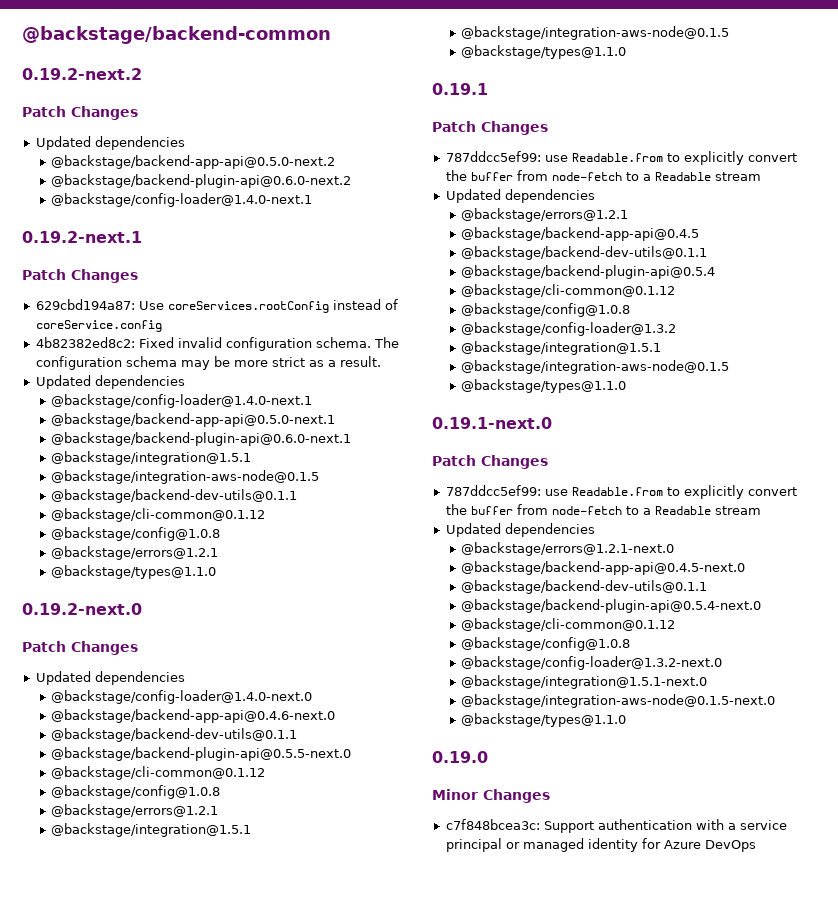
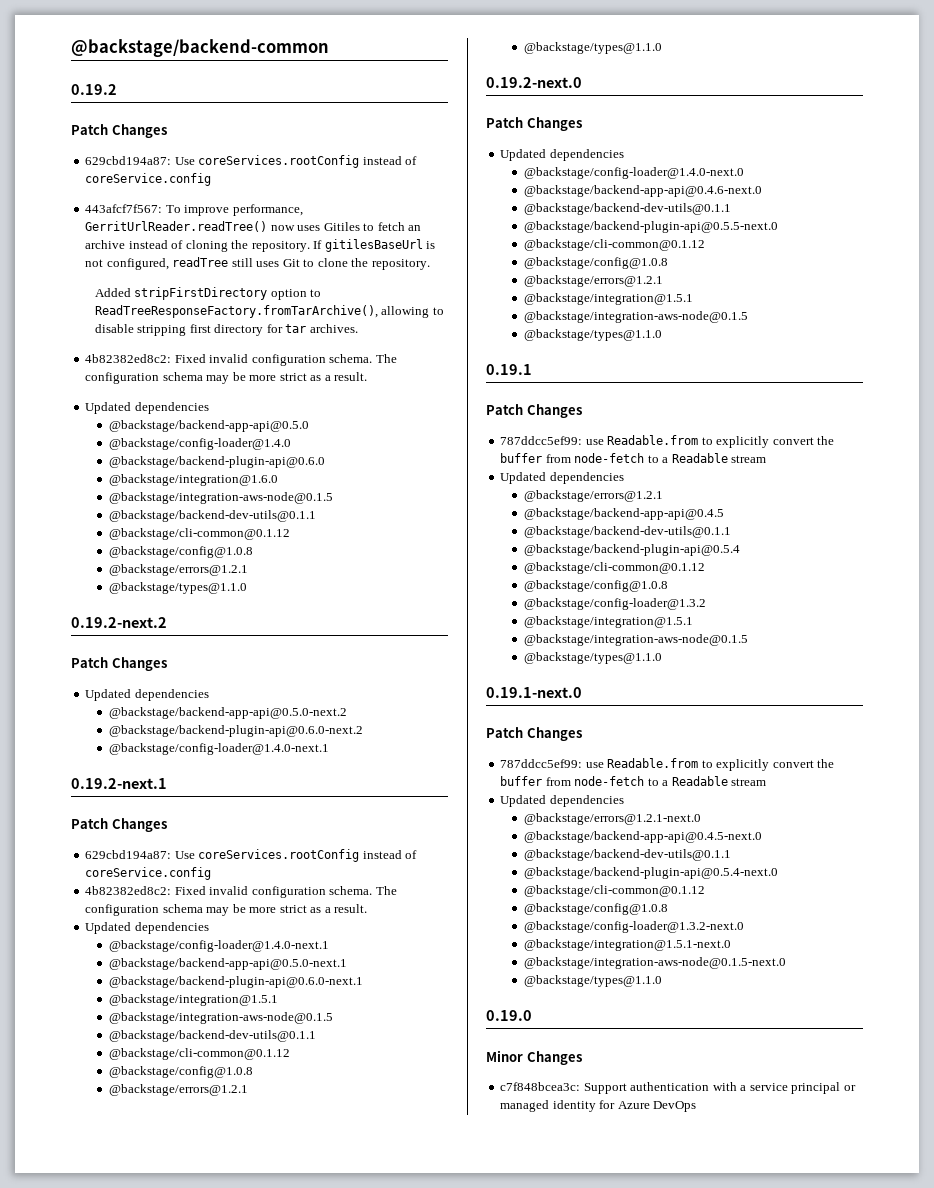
(331, 35) none -> [71,84,117,95] [71,124,167,138] [85,155,418,168] [85,173,212,186] [85,204,303,216] [85,221,422,232] [85,239,436,252] [85,257,430,270] [94,287,322,300] [94,305,444,318] [94,324,358,336] [85,354,397,366] [85,372,368,384] [85,402,209,414] [109,420,310,432] [109,438,292,450] [109,456,326,468] [109,474,279,486] [109,492,334,504] [109,510,317,522] [109,528,291,540] [109,546,254,558] [109,564,249,576] [109,582,248,594] // 0.19.2 // Patch Changes // 629cbd194a87: Use coreServices.rootConfig instead of coreService.config // 443afcf7f567: To improve performance, GerritUrlReader.readTree() now uses Gitiles to fetch an archive instead of cloning the repository. If gitilesBaseUrl is not configured, readTree still uses Git to clone the repository. // Added stripFirstDirectory option to ReadTreeResponseFactory.fromTarArchive(), allowing to disable stripping first directory for tar archives. // 4b82382ed8c2: Fixed invalid configuration schema. The configuration schema may be more strict as a result. // Updated dependencies // @backstage/backend-app-api@0.5.0 // @backstage/config-loader@1.4.0 // @backstage/backend-plugin-api@0.6.0 // @backstage/integration@1.6.0 // @backstage/integration-aws-node@0.1.5 // @backstage/backend-dev-utils@0.1.1 // @backstage/cli-common@0.1.12 // @backstage/config@1.0.8 // @backstage/errors@1.2.1 // @backstage/types@1.1.0

